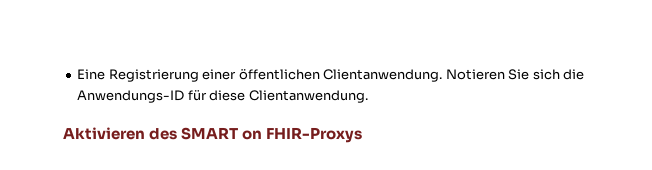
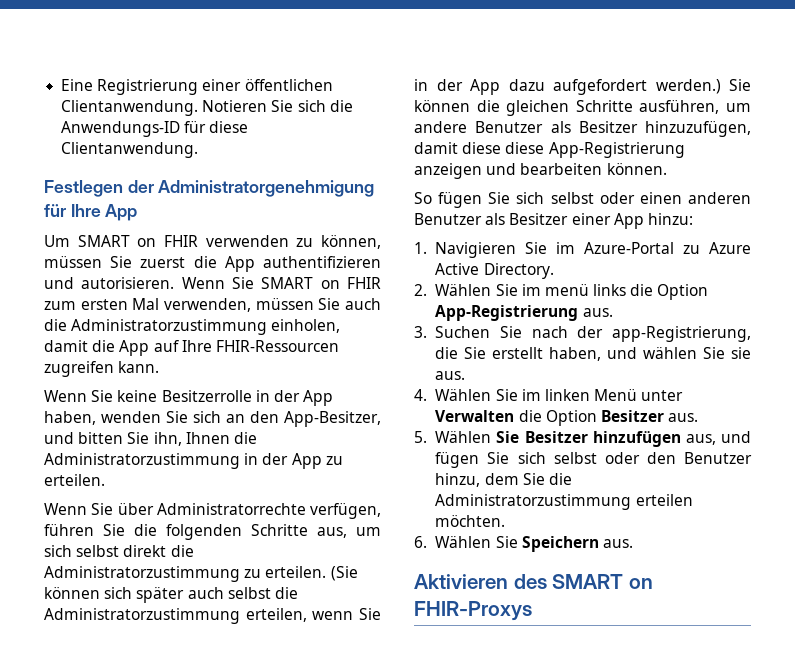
(368, 96) none -> [44,180,375,197] [44,204,138,221] [44,235,381,249] [44,256,381,272] [44,277,381,289] [44,298,381,312] [44,319,341,335] [44,340,339,356] [44,361,160,377] [44,390,334,406] [44,411,381,427] [44,432,257,446] [44,453,343,469] [44,474,105,486] [44,503,381,519] [44,524,381,540] [44,545,194,557] [44,566,358,582] [44,587,298,603] [44,608,381,624] [414,79,751,95] [414,100,751,116] [414,121,751,137] [414,142,685,158] [414,163,667,179] [414,192,751,208] [414,213,693,229] [414,242,751,258] [435,263,554,279] [414,284,709,300] [435,305,613,321] [414,326,751,342] [435,347,751,361] [435,371,466,380] [414,389,684,401] [435,410,699,426] [414,431,751,447] [435,452,752,468] [435,473,572,487] [435,494,693,510] [435,515,506,527] [414,536,633,552] // Festlegen der Administratorgenehmigung für Ihre App // Um SMART on FHIR verwenden zu können, müssen Sie zuerst die App authentifizieren und autorisieren. Wenn Sie SMART on FHIR zum ersten Mal verwenden, müssen Sie auch die Administratorzustimmung einholen, damit die App auf Ihre FHIR-Ressourcen zugreifen kann. // Wenn Sie keine Besitzerrolle in der App haben, wenden Sie sich an den App-Besitzer, und bitten Sie ihn, Ihnen die Administratorzustimmung in der App zu erteilen. // Wenn Sie über Administratorrechte verfügen, führen Sie die folgenden Schritte aus, um sich selbst direkt die Administratorzustimmung zu erteilen. (Sie können sich später auch selbst die Administratorzustimmung erteilen, wenn Sie in der App dazu aufgefordert werden.) Sie können die gleichen Schritte ausführen, um andere Benutzer als Besitzer hinzuzufügen, damit diese diese App-Registrierung anzeigen und bearbeiten können. // So fügen Sie sich selbst oder einen anderen Benutzer als Besitzer einer App hinzu: // 1. Navigieren Sie im Azure-Portal zu Azure Active Directory. // 2. Wählen Sie im menü links die Option App-Registrierung aus. // 3. Suchen Sie nach der app-Registrierung, die Sie erstellt haben, und wählen Sie sie aus. // 4. Wählen Sie im linken Menü unter Verwalten die Option Besitzer aus. // 5. Wählen Sie Besitzer hinzufügen aus, und fügen Sie sich selbst oder den Benutzer hinzu, dem Sie die Administratorzustimmung erteilen möchten. // 6. Wählen Sie Speichern aus.

